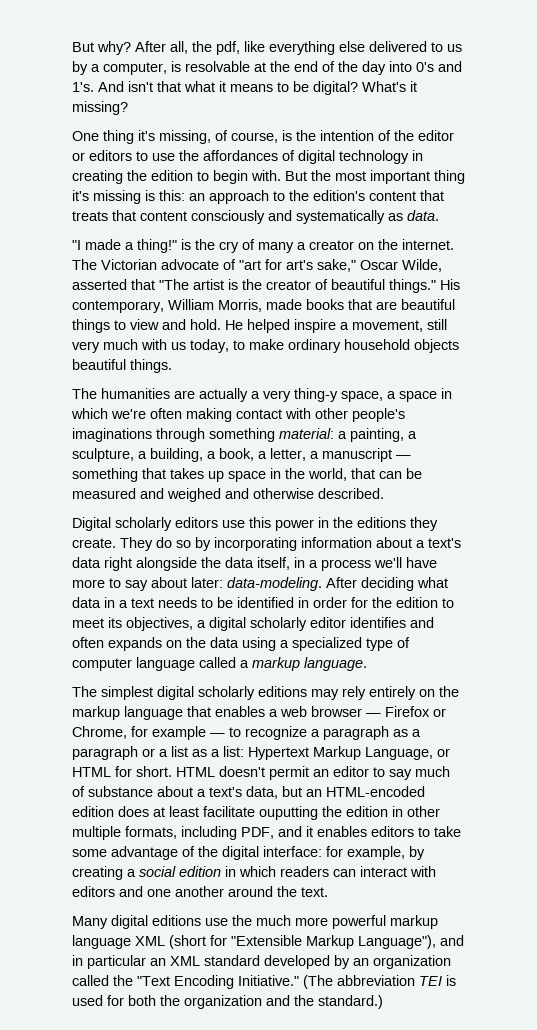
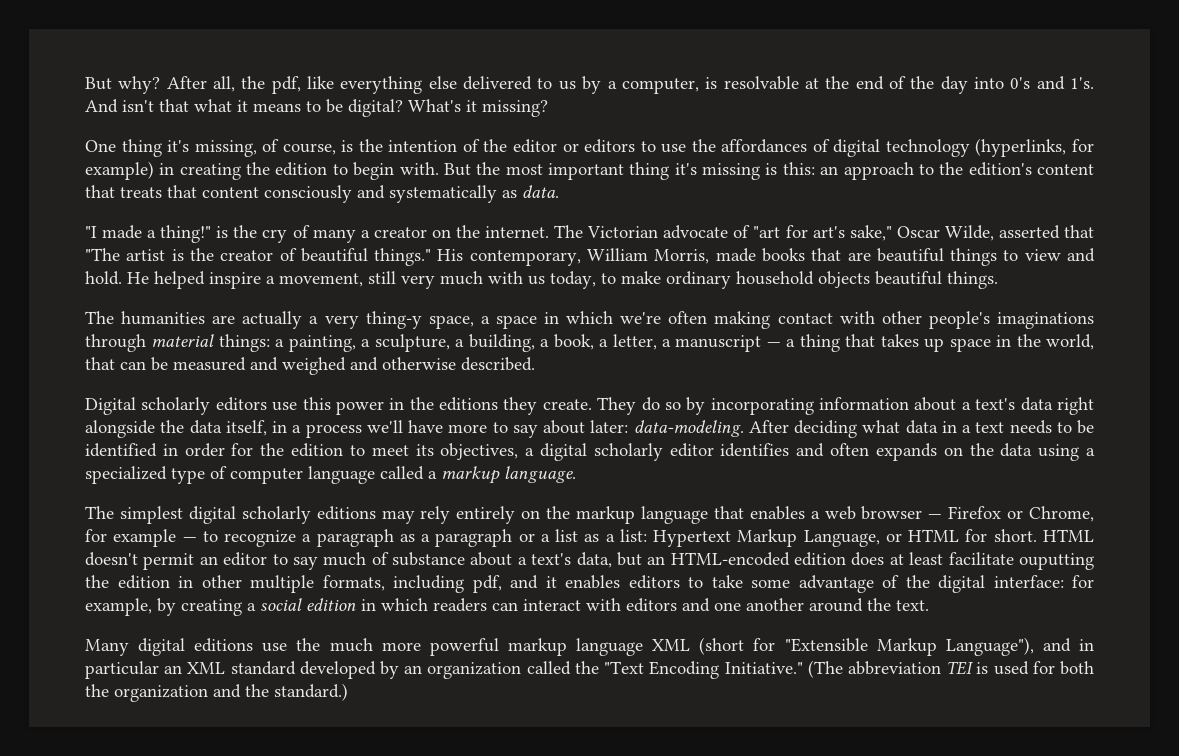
(409, 157) none -> [975,138,1094,157] [85,161,154,180] (hyperlinks, for example)
[209,428,334,442] something material: -> [151,334,270,352] material things:
[72,468,138,482] something -> [786,334,840,352] a thing
[241,827,274,839] PDF, -> [472,575,502,593] pdf,

